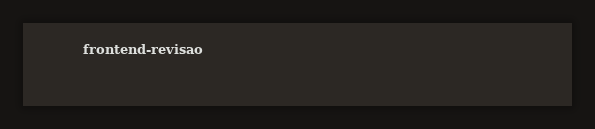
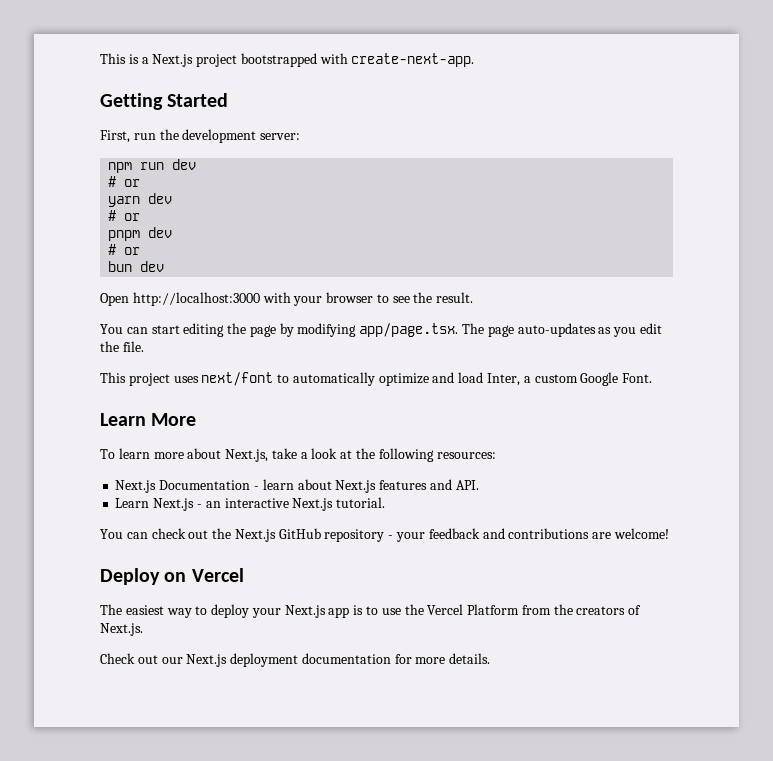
[83,44,203,54] frontend-revisao -> [100,53,475,67] [100,93,229,110] [100,129,301,143] [108,159,197,173] [108,176,141,187] [108,193,173,207] [108,210,141,221] [108,227,173,241] [108,244,141,255] [108,261,165,272] [100,292,474,306] [100,323,662,337] [100,341,144,352] [100,372,653,386] [100,413,197,426] [100,448,496,462] [115,479,479,493] [115,497,386,511] [100,528,669,542] [100,568,244,585] [100,604,642,618] [100,623,143,636] [100,653,491,667] This is a Next.js project bootstrapped with create-next-app. // Getting Started // First, run the development server: // npm run dev // # or // yarn dev // # or // pnpm dev // # or // bun dev // Open http://localhost:3000 with your browser to see the result. // You can start editing the page by modifying app/page.tsx. The page auto-updates as you edit the file. // This project uses next/font to automatically optimize and load Inter, a custom Google Font. // Learn More // To learn more about Next.js, take a look at the following resources: // Next.js Documentation - learn about Next.js features and API. // Learn Next.js - an interactive Next.js tutorial. // You can check out the Next.js GitHub repository - your feedback and contributions are welcome! // Deploy on Vercel // The easiest way to deploy your Next.js app is to use the Vercel Platform from the creators of Next.js. // Check out our Next.js deployment documentation for more details.

